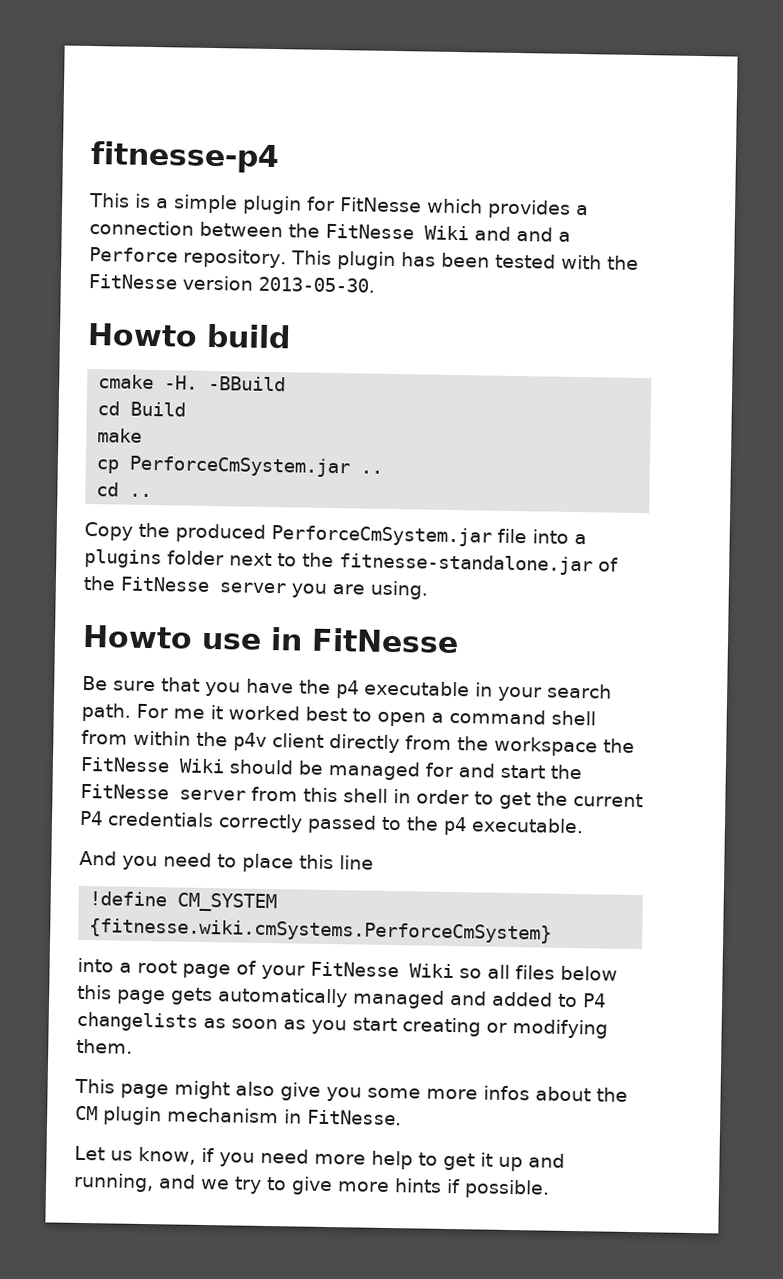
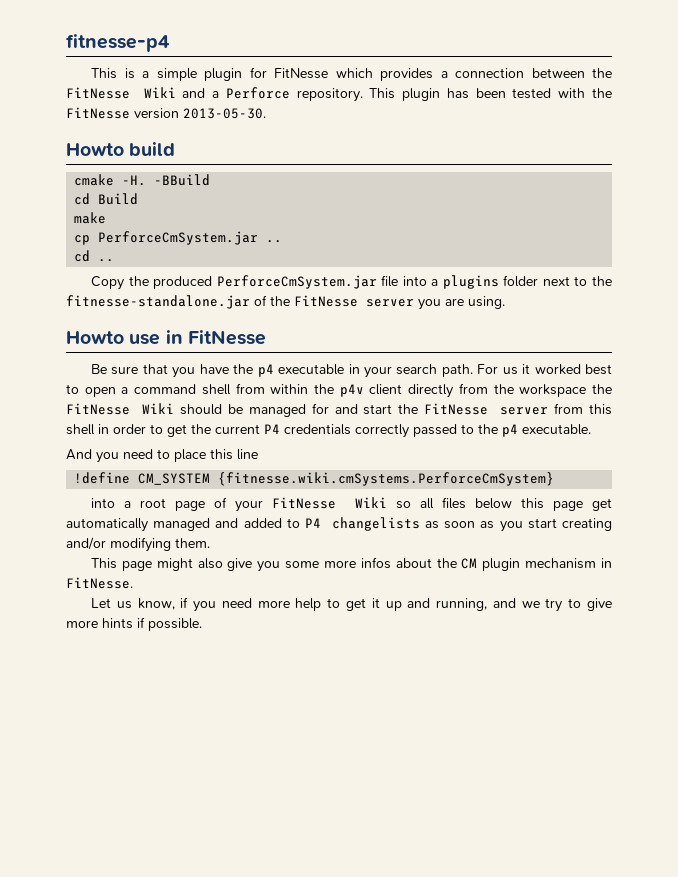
[516,226,553,242] and -> (206, 93) none
[172,708,205,719] me -> [502,367,518,375] us
[170,987,213,1006] gets -> [592,498,613,511] get
[486,1022,507,1033] or -> [66,537,106,550] and/or

